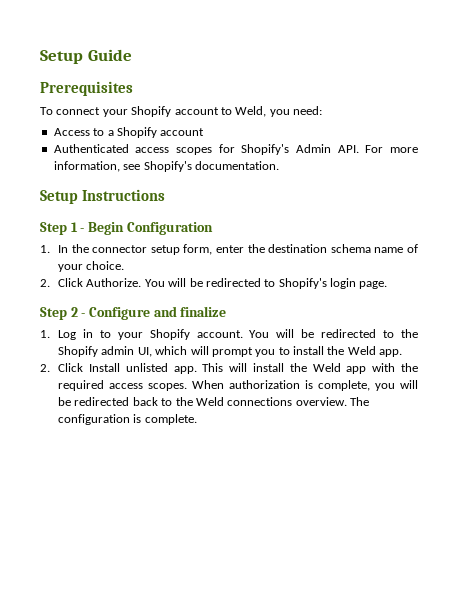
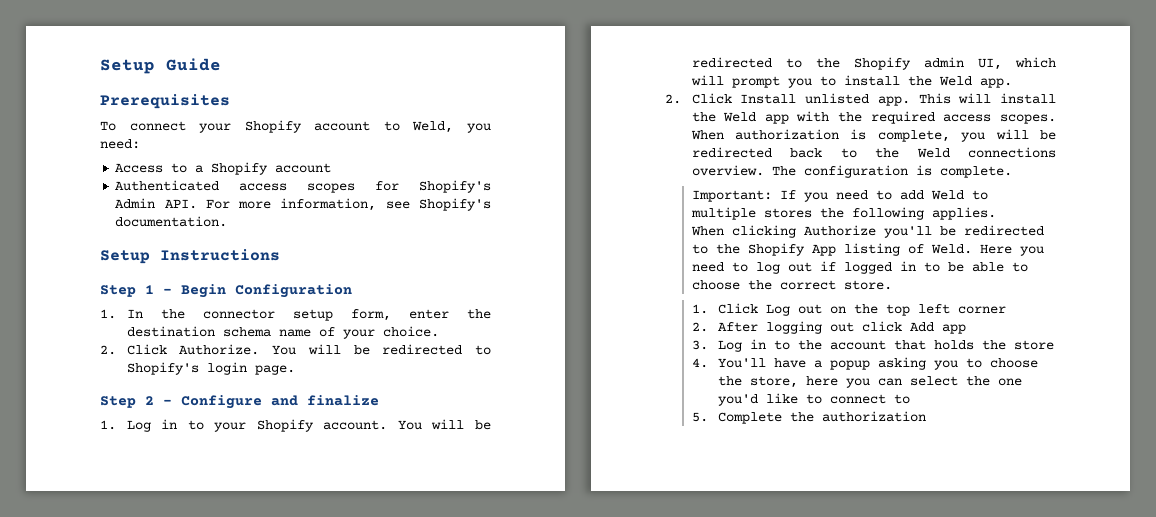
(197, 419) none -> [691,190,988,202] [690,207,996,220] [690,225,1044,238] [691,243,1044,256] [691,261,1028,274] [691,280,892,290] [691,303,1007,316] [691,321,967,334] [691,339,1055,352] [691,357,1039,370] [718,376,1023,388] [718,393,911,406] [691,411,927,424] // Important: If you need to add Weld to multiple stores the following applies. // When clicking Authorize you'll be redirected to the Shopify App listing of Weld. Here you need to log out if logged in to be able to choose the correct store. // 1. Click Log out on the top left corner // 2. After logging out click Add app // 3. Log in to the account that holds the store // 4. You'll have a popup asking you to choose the store, here you can select the one you'd like to connect to // 5. Complete the authorization

